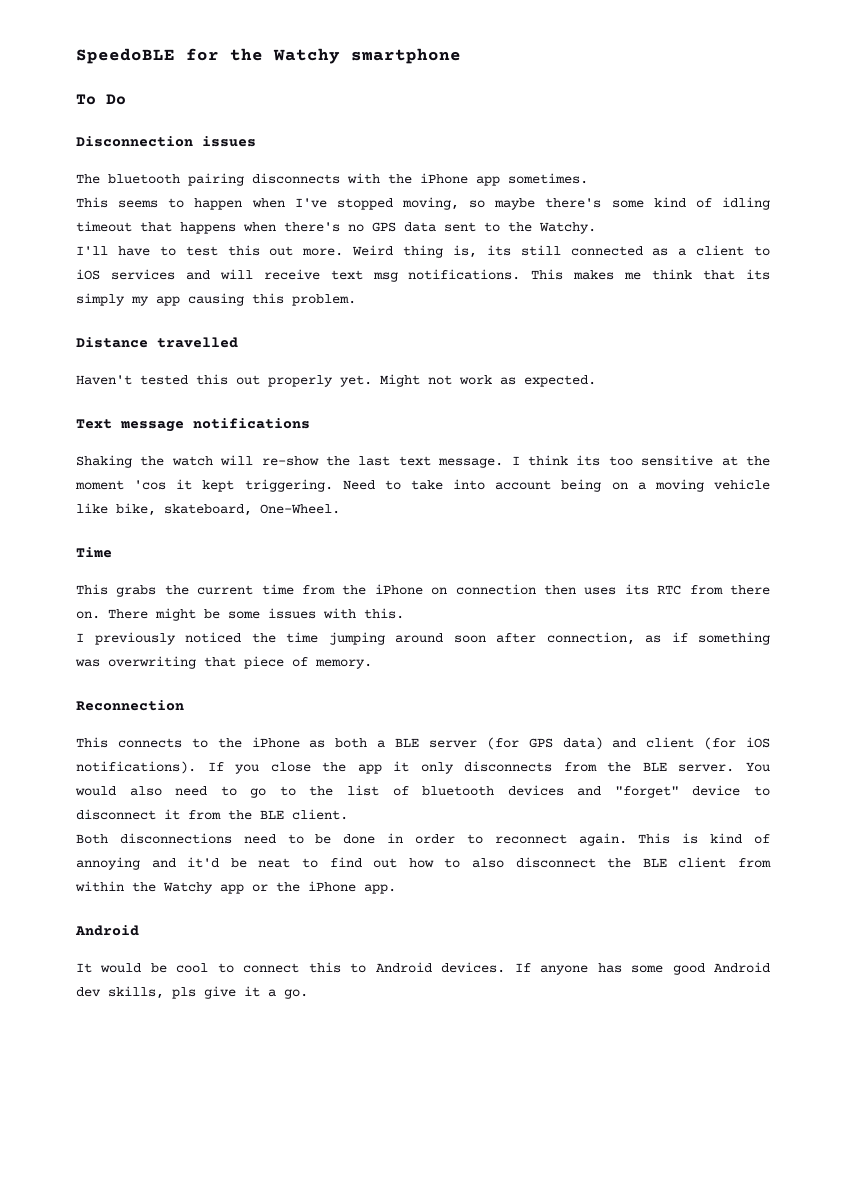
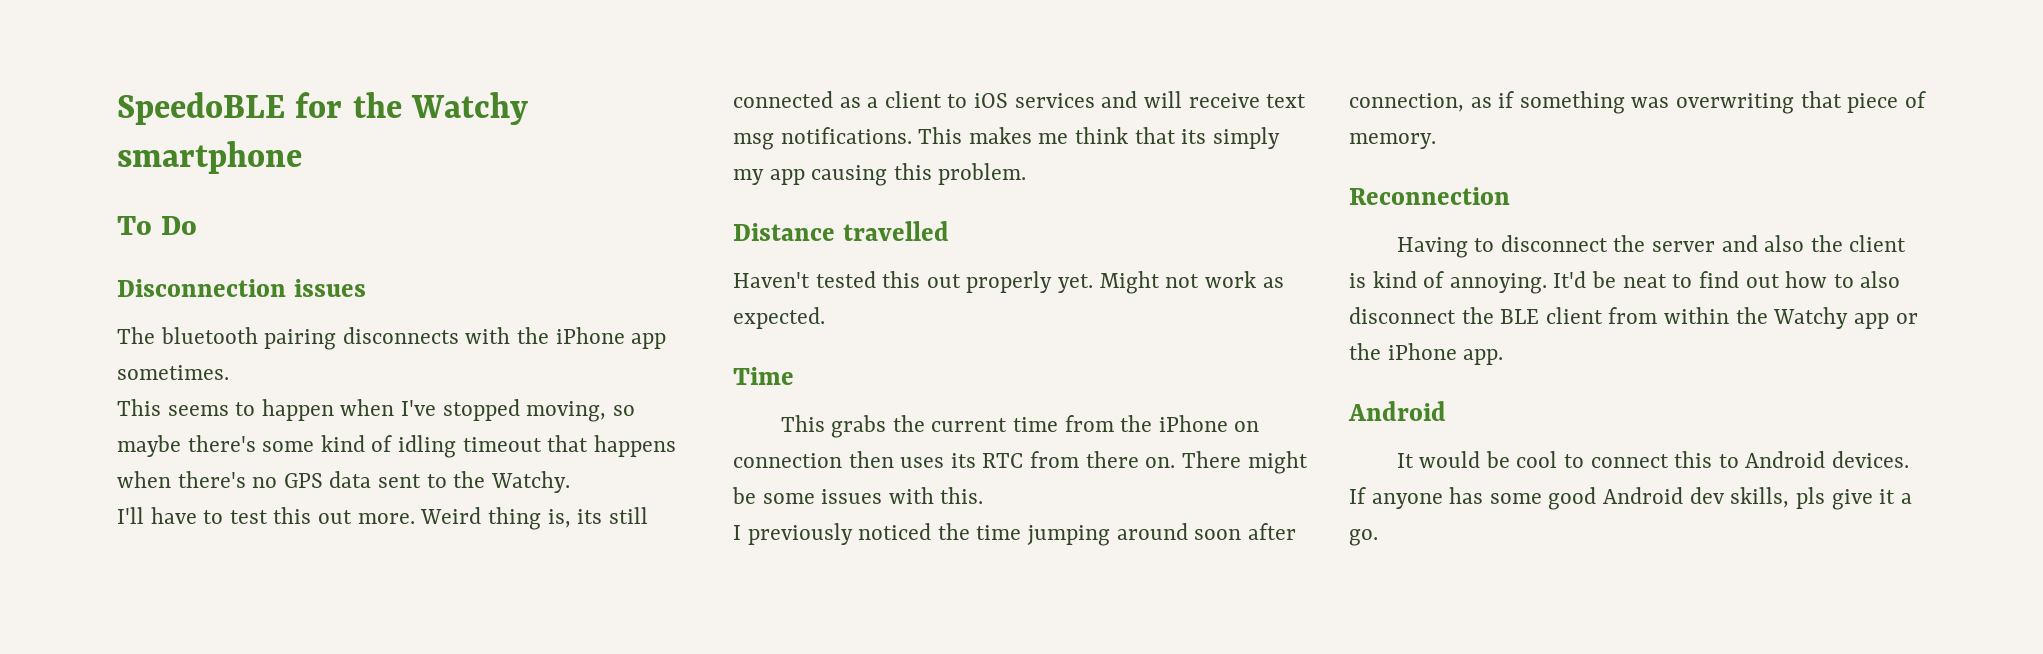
[76,418,310,432] [76,455,770,468] [75,479,770,492] [76,503,340,516] // Text message notifications // Shaking the watch will re-show the last text message. I think its too sensitive at the moment 'cos it kept triggering. Need to take into account being on a moving vehicle like bike, skateboard, One-Wheel. -> (825, 318) none
[76,737,770,750] [76,761,771,774] [75,785,770,798] [76,809,348,820] [76,833,770,846] [76,857,220,870] This connects to the iPhone as both a BLE server (for GPS data) and client (for iOS notifications). If you close the app it only disconnects from the BLE server. You would also need to go to the list of bluetooth devices and "forget" device to disconnect it from the BLE client. // Both disconnections need to be done in order to reconnect again. This is kind of annoying and it'd -> [1396,235,1907,258] [1349,271,1587,294] Having to disconnect the server and also the client is kind of annoying. It'd

